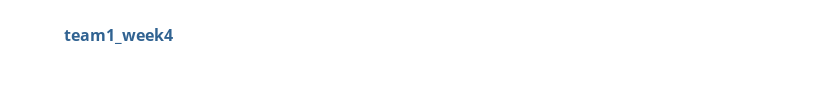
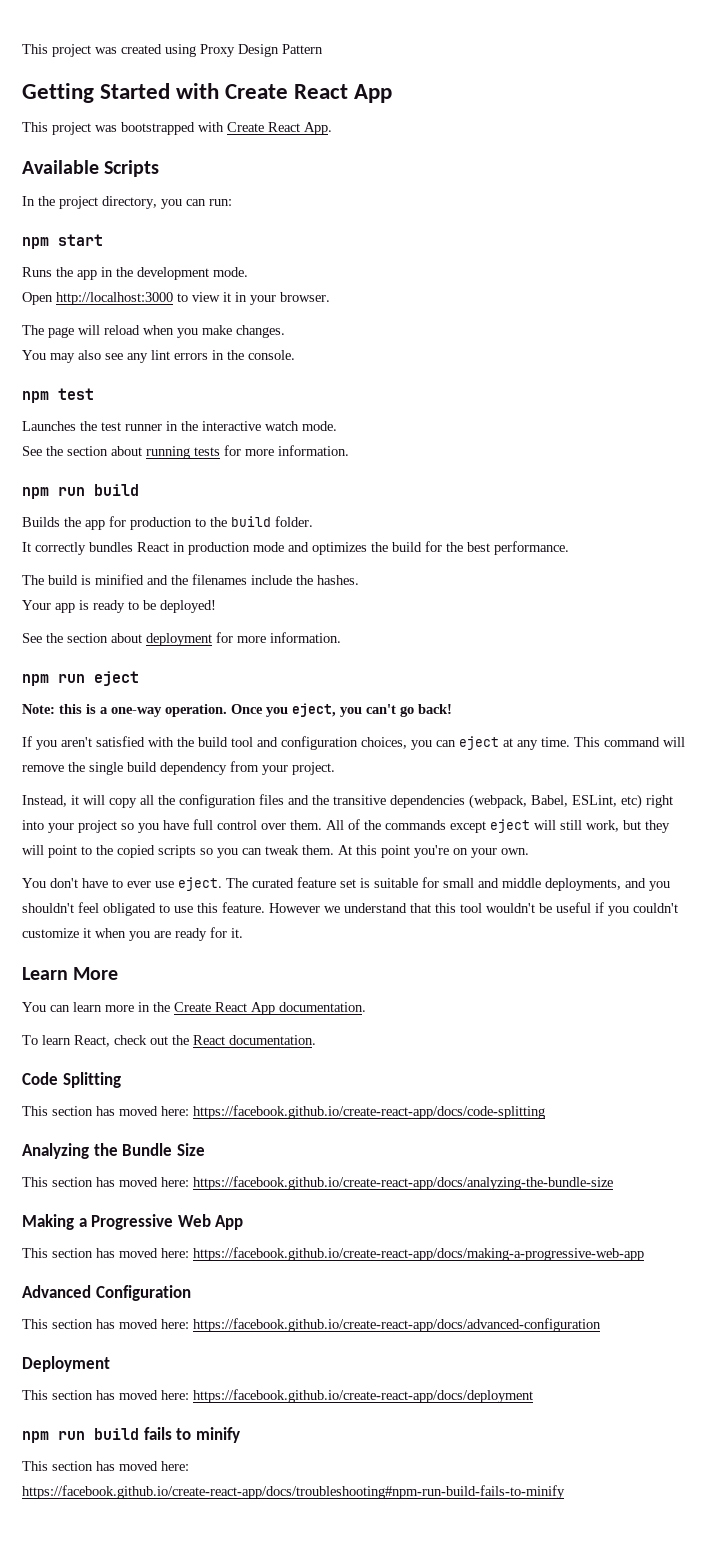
[64,28,173,44] team1_week4 -> [22,44,323,57] [22,83,393,103] [22,122,332,135] [22,160,160,177] [22,196,232,209] [22,234,103,249] [22,267,248,280] [22,292,330,305] [22,325,285,338] [22,350,295,363] [22,388,94,403] [22,421,337,431] [22,445,349,459] [22,484,139,499] [22,516,313,530] [22,541,569,555] [22,574,359,585] [22,600,216,613] [22,632,341,646] [22,671,139,686] [22,703,452,717] [22,736,685,750] [22,761,335,775] [22,794,673,809] [22,819,670,833] [22,845,529,858] [22,877,670,891] [22,902,678,916] [22,927,243,941] [22,967,119,980] [22,1002,366,1015] [22,1035,316,1047] [22,1072,121,1088] [22,1105,545,1119] [22,1143,205,1159] [22,1176,613,1190] [22,1214,244,1230] [22,1247,644,1261] [22,1285,191,1301] [22,1318,601,1332] [22,1356,110,1372] [22,1389,533,1403] [22,1427,240,1443] [22,1461,189,1471] [22,1485,565,1499] This project was created using Proxy Design Pattern // Getting Started with Create React App // This project was bootstrapped with Create React App. // Available Scripts // In the project directory, you can run: // npm start // Runs the app in the development mode. // Open http://localhost:3000 to view it in your browser. // The page will reload when you make changes. // You may also see any lint errors in the console. // npm test // Launches the test runner in the interactive watch mode. // See the section about running tests for more information. // npm run build // Builds the app for production to the build folder. // It correctly bundles React in production mode and optimizes the build for the best performance. // The build is minified and the filenames include the hashes. // Your app is ready to be deployed! // See the section about deployment for more information. // npm run eject // Note: this is a one-way operation. Once you eject, you can't go back! // If you aren't satisfied with the build tool and configuration choices, you can eject at any time. This command will remove the single build dependency from your project. // Instead, it will copy all the configuration files and the transitive dependencies (webpack, Babel, ESLint, etc) right into your project so you have full control over them. All of the commands except eject will still work, but they will point to the copied scripts so you can tweak them. At this point you're on your own. // You don't have to ever use eject. The curated feature set is suitable for small and middle deployments, and you shouldn't feel obligated to use this feature. However we understand that this tool wouldn't be useful if you couldn't customize it when you are ready for it. // Learn More // You can learn more in the Create React App documentation. // To learn React, check out the React documentation. // Code Splitting // This section has moved here: https://facebook.github.io/create-react-app/docs/code-splitting // Analyzing the Bundle Size // This section has moved here: https://facebook.github.io/create-react-app/docs/analyzing-the-bundle-size // Making a Progressive Web App // This section has moved here: https://facebook.github.io/create-react-app/docs/making-a-progressive-web-app // Advanced Configuration // This section has moved here: https://facebook.github.io/create-react-app/docs/advanced-configuration // Deployment // This section has moved here: https://facebook.github.io/create-react-app/docs/deployment // npm run build fails to minify // This section has moved here: https://facebook.github.io/create-react-app/docs/troubleshooting#npm-run-build-fails-to-minify

